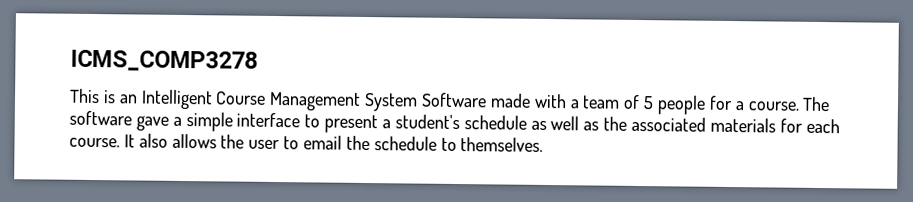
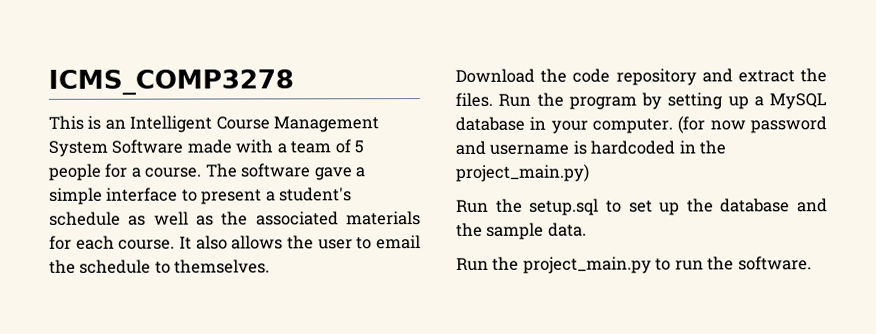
(544, 144) none -> [455,68,827,86] [455,92,827,110] [455,115,827,134] [455,140,727,155] [455,163,590,182] [456,198,828,216] [456,222,587,240] [456,256,812,274] // Download the code repository and extract the files. Run the program by setting up a MySQL database in your computer. (for now password and username is hardcoded in the project_main.py) // Run the setup.sql to set up the database and the sample data. // Run the project_main.py to run the software.

